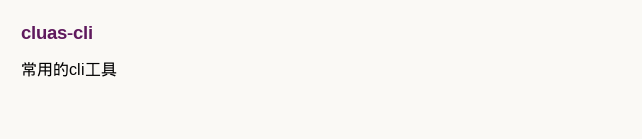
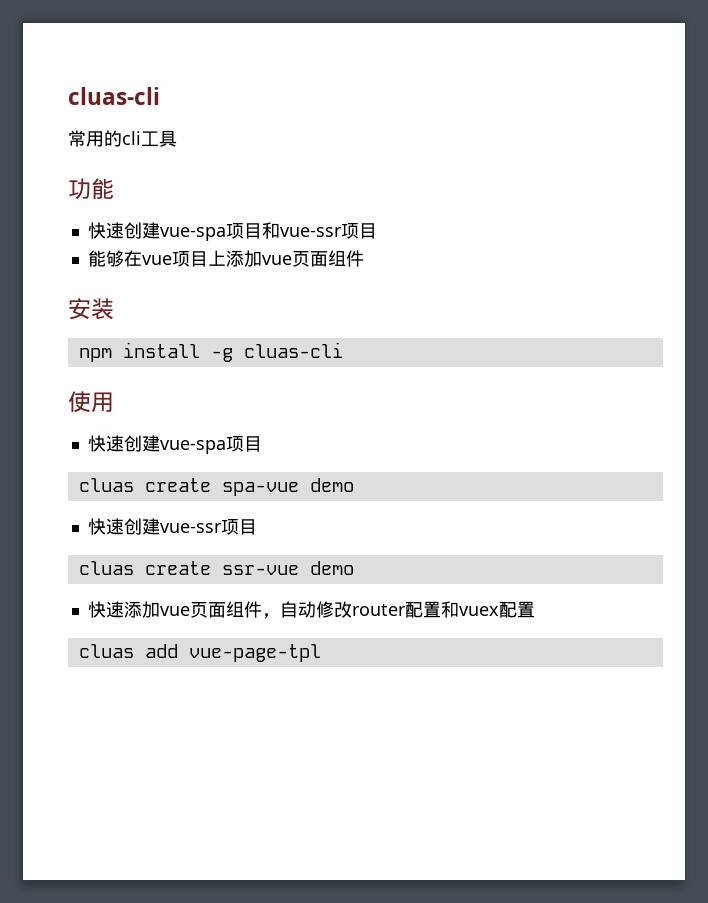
(117, 69) none -> [68,178,114,200] [87,222,377,241] [87,250,364,267] [68,298,114,320] [78,342,343,362] [68,391,114,413] [87,435,262,454] [78,478,354,496] [87,518,257,535] [78,561,354,575] [87,601,535,619] [78,644,321,662] // 功能 // 快速创建vue-spa项目和vue-ssr项目 // 能够在vue项目上添加vue页面组件 // 安装 // npm install -g cluas-cli // 使用 // 快速创建vue-spa项目 // cluas create spa-vue demo // 快速创建vue-ssr项目 // cluas create ssr-vue demo // 快速添加vue页面组件，自动修改router配置和vuex配置 // cluas add vue-page-tpl

